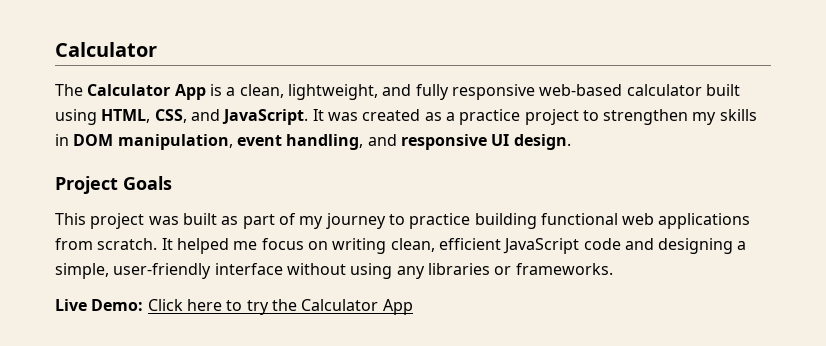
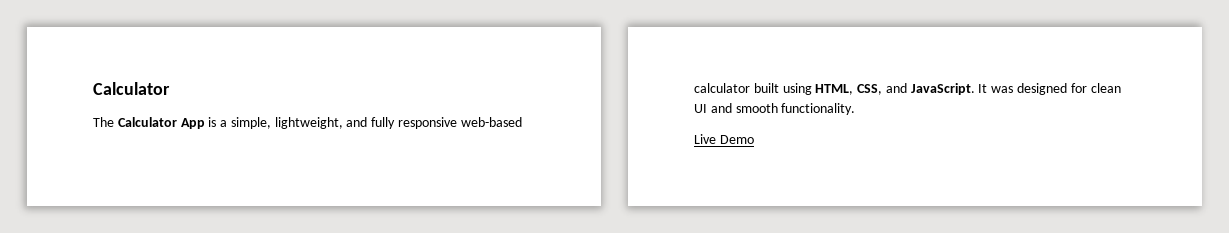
[239,84,284,98] clean, -> [230,117,271,129] simple,
[362,109,757,125] [55,134,571,150] [55,176,172,194] [55,213,751,229] [55,238,747,254] [55,263,613,279] [55,299,413,315] created as a practice project to strengthen my skills in DOM manipulation, event handling, and responsive UI design. // Project Goals // This project was built as part of my journey to practice building functional web applications from scratch. It helped me focus on writing clean, efficient JavaScript code and designing a simple, user-friendly interface without using any libraries or frameworks. // Live Demo: Click here to try the Calculator App -> [1017,83,1121,95] [694,103,856,115] [694,134,754,144] designed for clean UI and smooth functionality. // Live Demo

